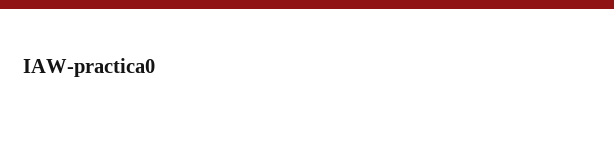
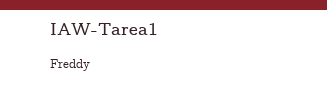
[23,58,155,77] IAW-practica0 -> [50,23,158,35] [50,59,90,71] IAW-Tarea1 // Freddy

